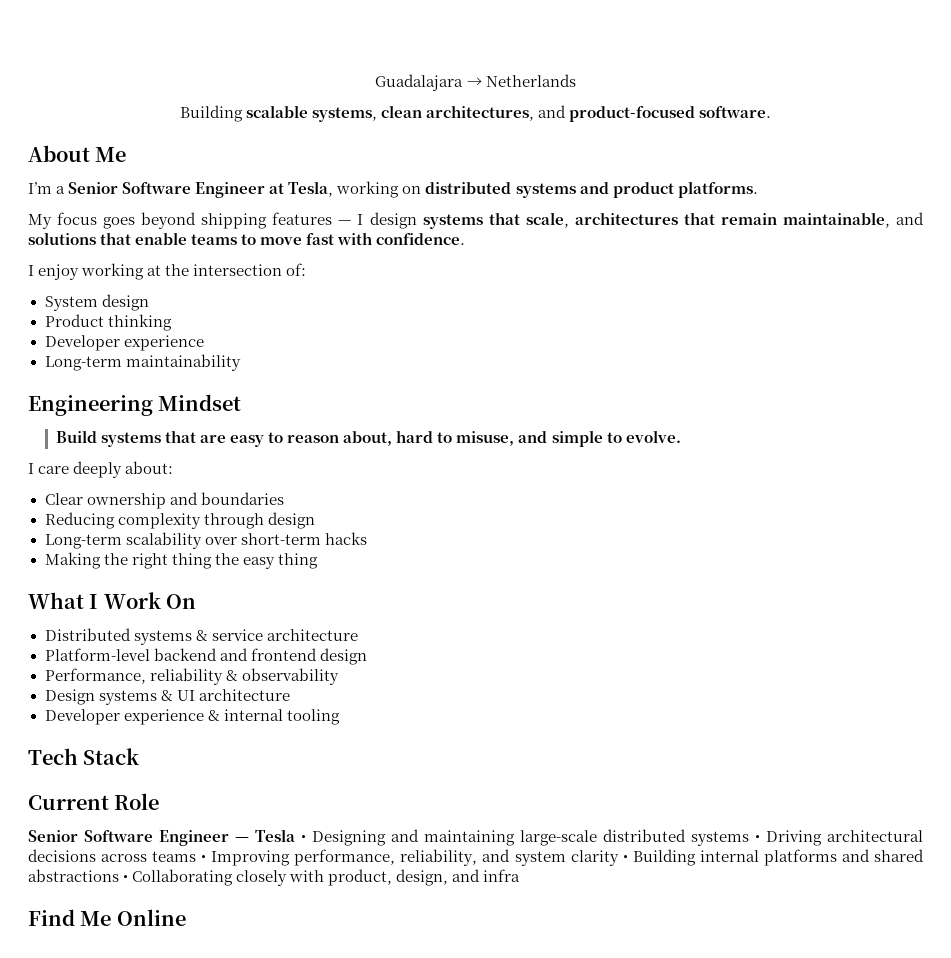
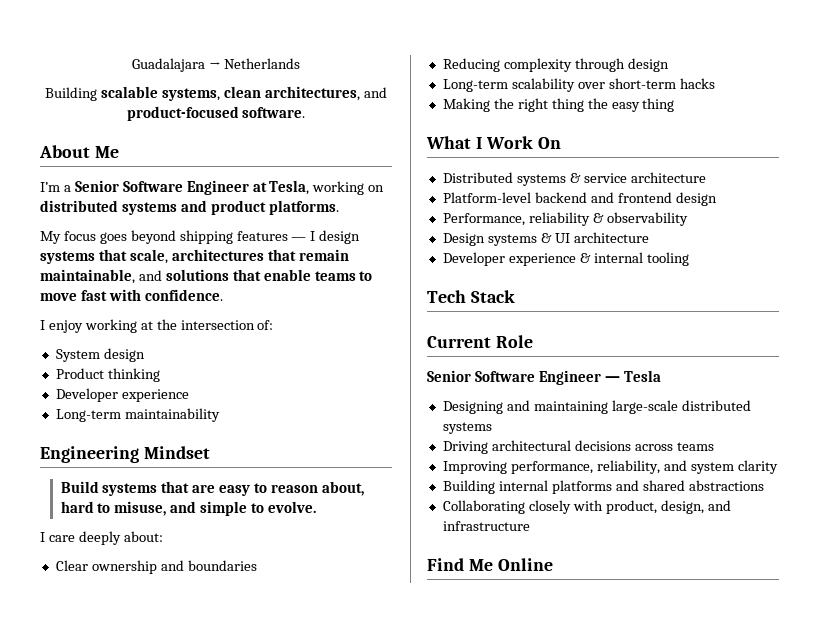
[301,835,306,842] • -> (661, 376) //
[755,835,760,842] • -> (492, 428) //
[201,855,207,862] • -> (714, 446) //
[622,855,628,862] • -> (778, 467) //
[123,875,129,882] • -> (764, 485) //
[483,869,521,882] infra -> [442,521,530,531] infrastructure

